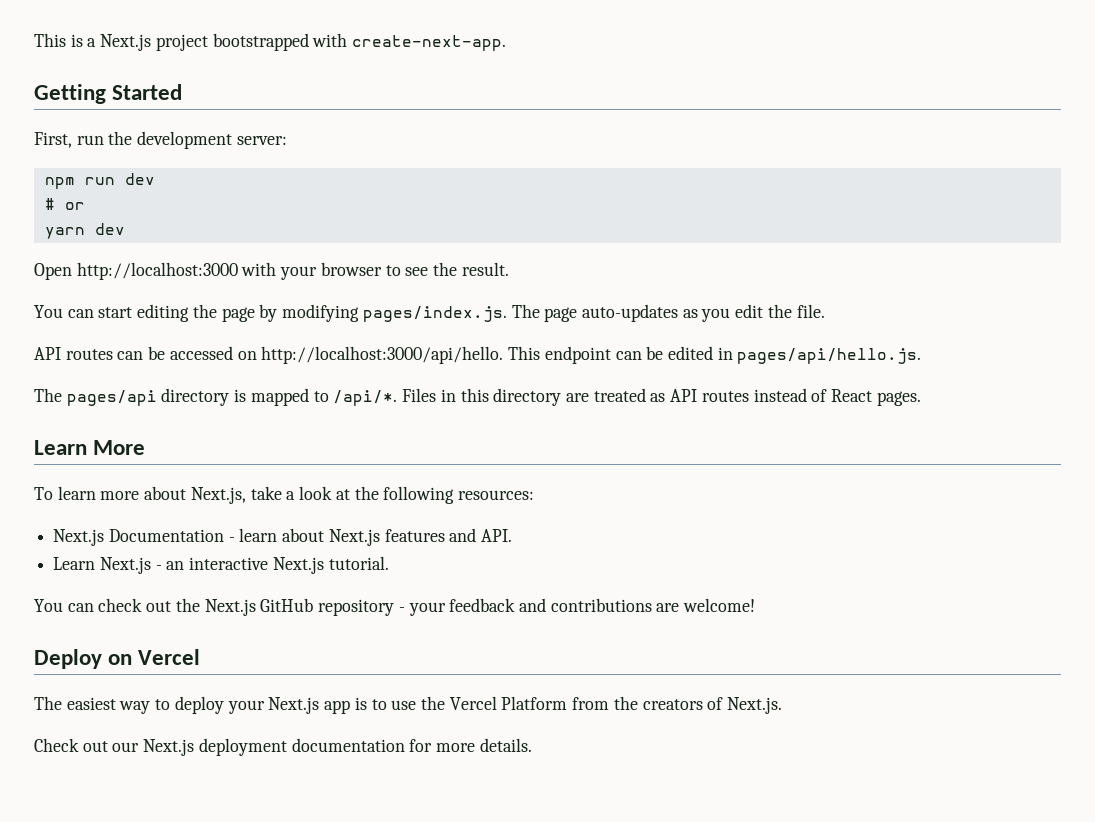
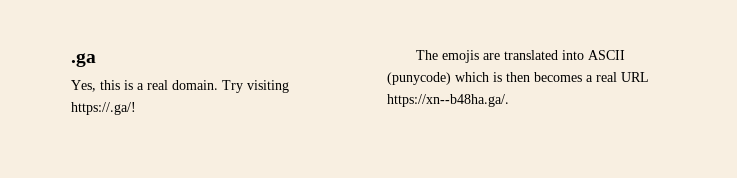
[34,33,507,51] [34,84,183,104] [34,131,287,149] [44,173,155,189] [44,198,85,210] [44,223,125,239] [34,262,509,280] [34,304,825,322] [34,346,922,364] [34,388,921,406] [34,440,146,455] [34,486,534,504] [53,528,513,546] [53,556,389,574] [34,598,756,616] [34,649,201,669] [34,696,783,714] [34,738,532,756] This is a Next.js project bootstrapped with create-next-app. // Getting Started // First, run the development server: // npm run dev // # or // yarn dev // Open http://localhost:3000 with your browser to see the result. // You can start editing the page by modifying pages/index.js. The page auto-updates as you edit the file. // API routes can be accessed on http://localhost:3000/api/hello. This endpoint can be edited in pages/api/hello.js. // The pages/api directory is mapped to /api/*. Files in this directory are treated as API routes instead of React pages. // Learn More // To learn more about Next.js, take a look at the following resources: // Next.js Documentation - learn about Next.js features and API. // Learn Next.js - an interactive Next.js tutorial. // You can check out the Next.js GitHub repository - your feedback and contributions are welcome! // Deploy on Vercel // The easiest way to deploy your Next.js app is to use the Vercel Platform from the creators of Next.js. // Check out our Next.js deployment documentation for more details. -> [71,53,96,67] [71,80,289,93] [71,102,136,115] [415,50,625,63] [387,72,649,85] [387,94,509,107] .ga // Yes, this is a real domain. Try visiting https://.ga/! // The emojis are translated into ASCII (punycode) which is then becomes a real URL https://xn--b48ha.ga/.

